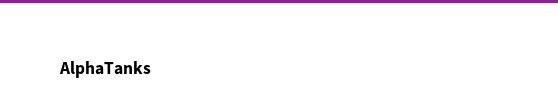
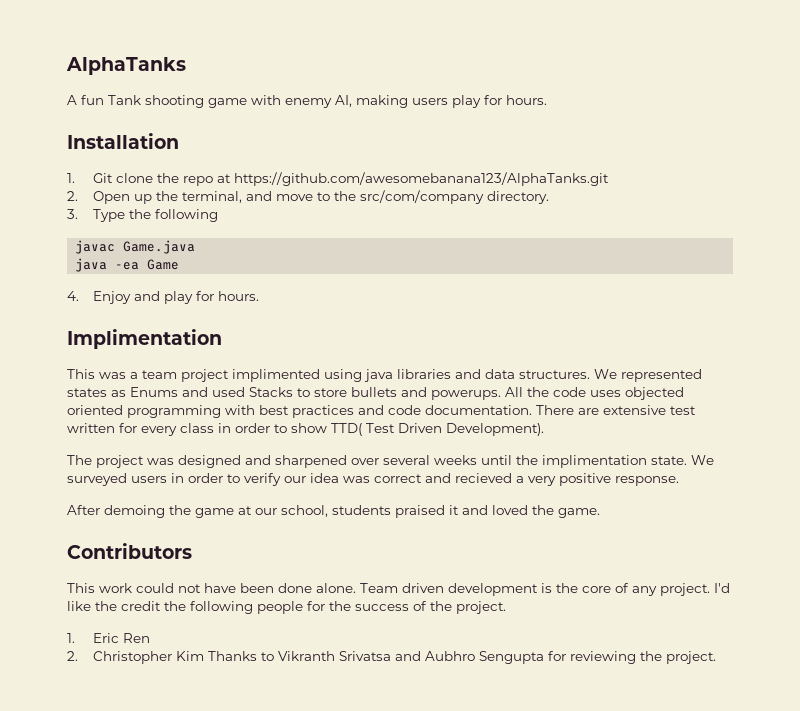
(151, 69) none -> [67,95,547,108] [67,133,179,149] [67,172,609,186] [67,190,549,204] [67,209,218,222] [75,240,196,254] [75,258,180,272] [67,291,259,304] [67,329,222,349] [67,369,702,382] [67,387,684,400] [67,405,696,418] [67,423,544,436] [67,455,714,468] [67,473,679,486] [67,505,600,518] [67,543,192,559] [67,583,730,596] [67,601,506,614] [67,633,150,643] [67,651,716,664] // A fun Tank shooting game with enemy AI, making users play for hours. // Installation // 1. Git clone the repo at https://github.com/awesomebanana123/AlphaTanks.git // 2. Open up the terminal, and move to the src/com/company directory. // 3. Type the following // javac Game.java // java -ea Game // 4. Enjoy and play for hours. // Implimentation // This was a team project implimented using java libraries and data structures. We represented states as Enums and used Stacks to store bullets and powerups. All the code uses objected oriented programming with best practices and code documentation. There are extensive test written for every class in order to show TTD( Test Driven Development). // The project was designed and sharpened over several weeks until the implimentation state. We surveyed users in order to verify our idea was correct and recieved a very positive response. // After demoing the game at our school, students praised it and loved the game. // Contributors // This work could not have been done alone. Team driven development is the core of any project. I'd like the credit the following people for the success of the project. // 1. Eric Ren // 2. Christopher Kim Thanks to Vikranth Srivatsa and Aubhro Sengupta for reviewing the project.

